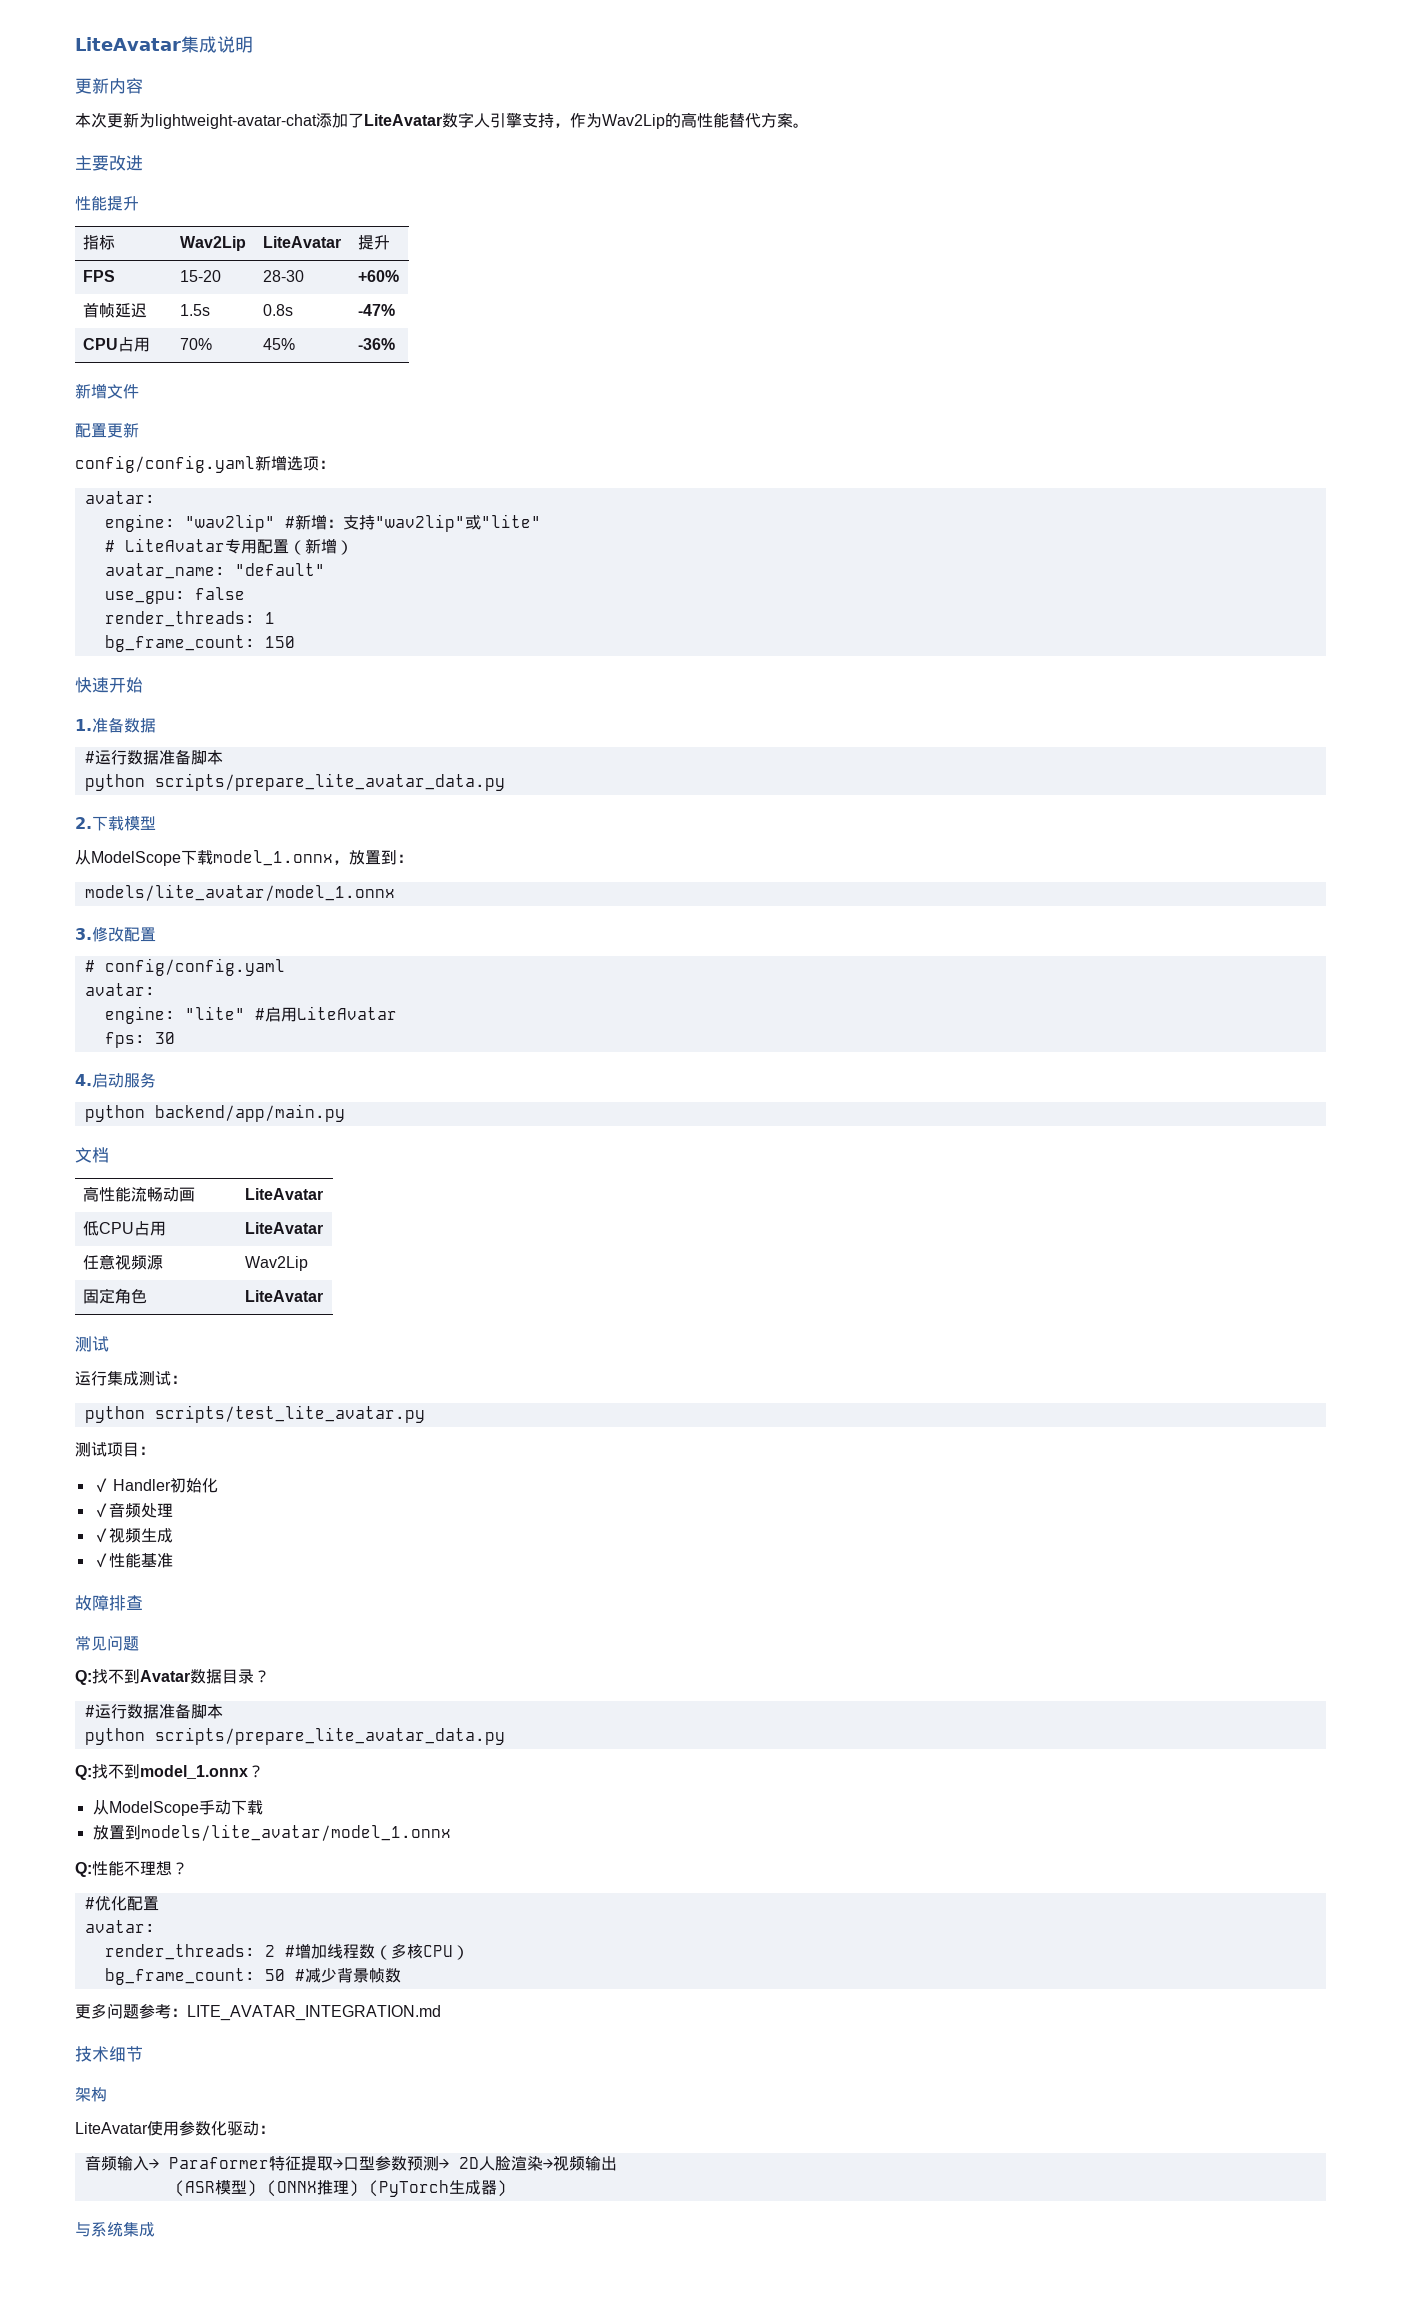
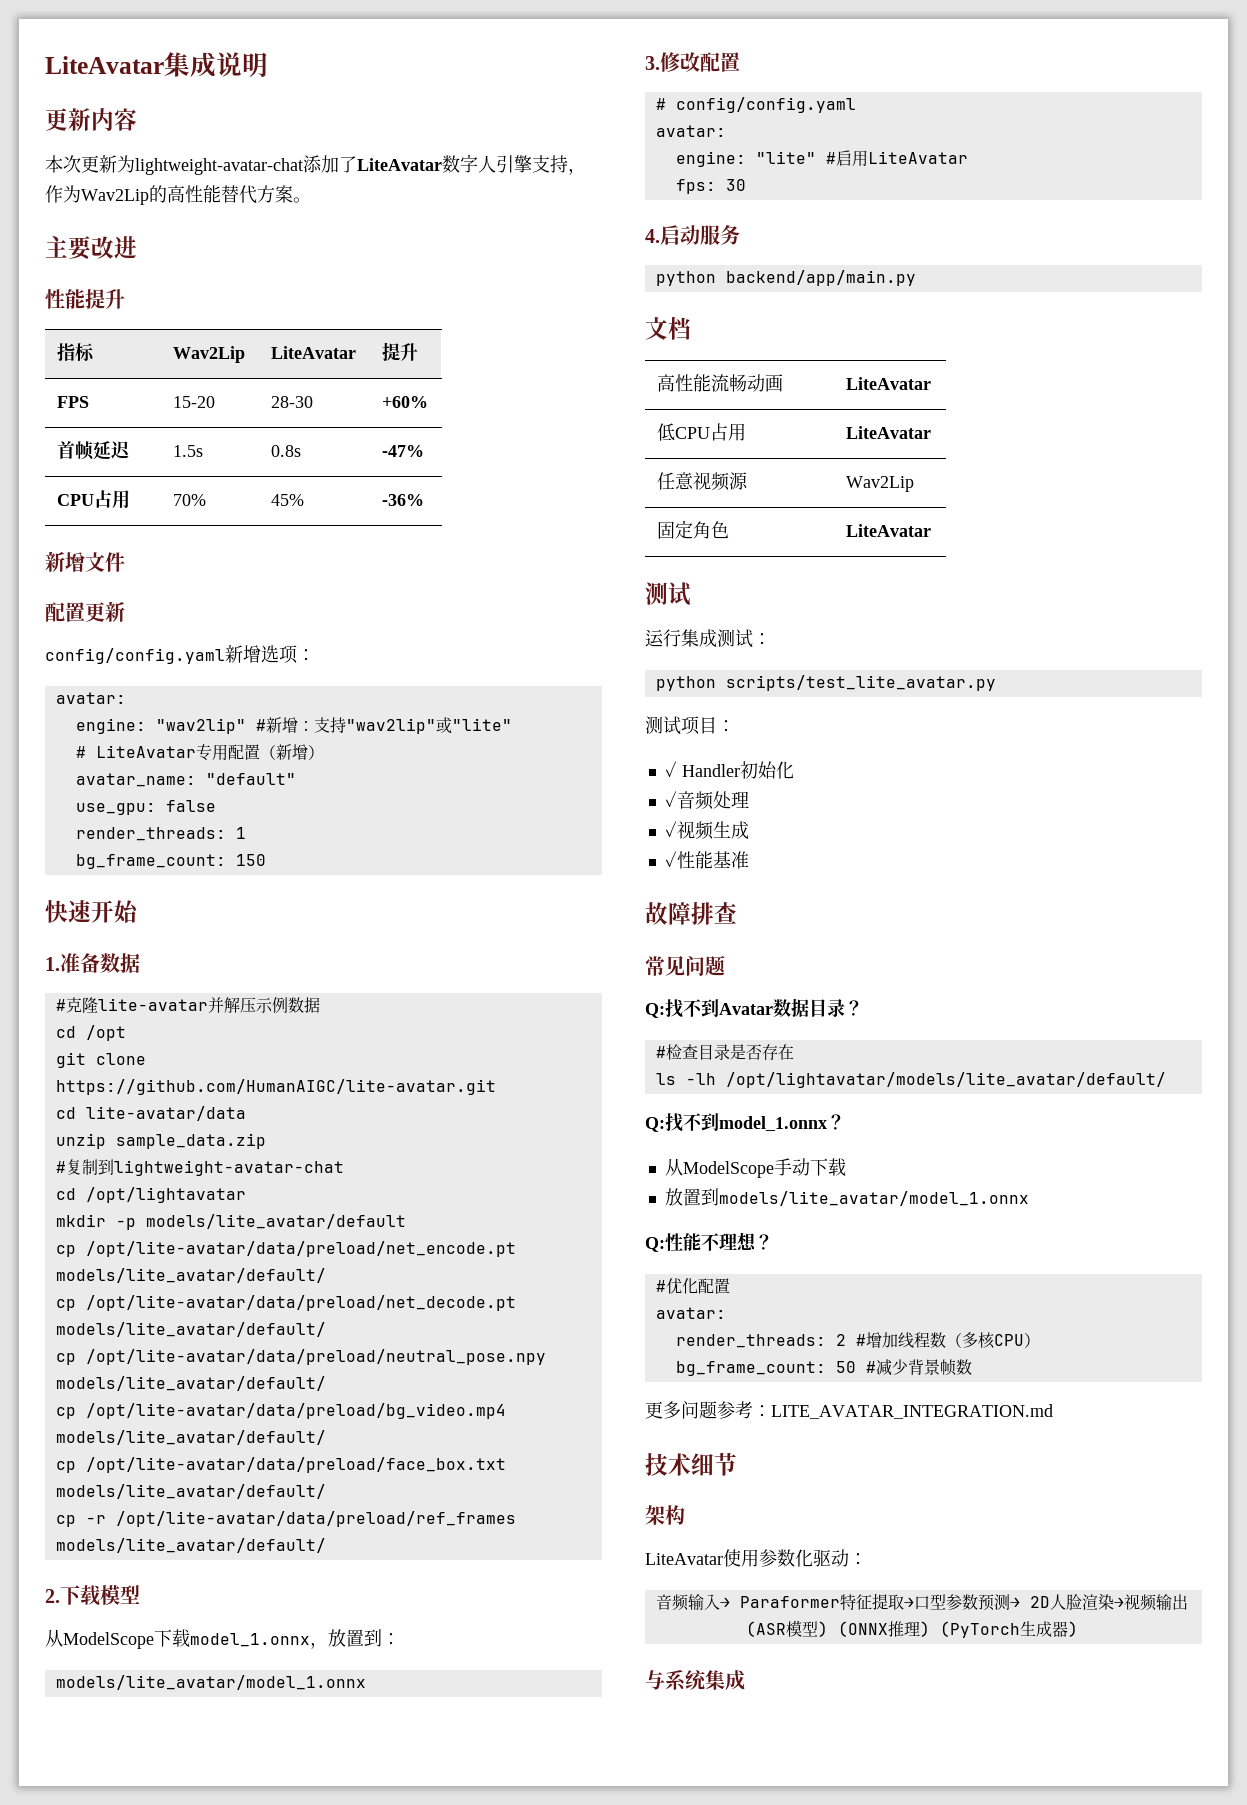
[94,749,223,765] [84,773,505,791] 运行数据准备脚本 // python scripts/prepare_lite_avatar_data.py -> [65,997,320,1013] [55,1025,126,1041] [55,1052,146,1068] [55,1079,496,1095] [55,1106,246,1121] [55,1133,266,1149] [55,1159,344,1176] [55,1187,246,1203] [55,1214,406,1230] [55,1241,516,1257] [55,1268,326,1283] [55,1295,516,1311] [55,1322,326,1337] [55,1349,546,1365] [55,1376,326,1391] [55,1403,506,1419] [55,1430,326,1445] [55,1457,506,1473] [55,1484,326,1499] [55,1511,516,1527] [55,1538,326,1553] 克隆lite-avatar并解压示例数据 // cd /opt // git clone https://github.com/HumanAIGC/lite-avatar.git // cd lite-avatar/data // unzip sample_data.zip // #复制到lightweight-avatar-chat // cd /opt/lightavatar // mkdir -p models/lite_avatar/default // cp /opt/lite-avatar/data/preload/net_encode.pt models/lite_avatar/default/ // cp /opt/lite-avatar/data/preload/net_decode.pt models/lite_avatar/default/ // cp /opt/lite-avatar/data/preload/neutral_pose.npy models/lite_avatar/default/ // cp /opt/lite-avatar/data/preload/bg_video.mp4 models/lite_avatar/default/ // cp /opt/lite-avatar/data/preload/face_box.txt models/lite_avatar/default/ // cp -r /opt/lite-avatar/data/preload/ref_frames models/lite_avatar/default/
[94,1703,223,1719] [84,1727,505,1745] 运行数据准备脚本 // python scripts/prepare_lite_avatar_data.py -> [665,1044,794,1060] [655,1072,1166,1088] 检查目录是否存在 // ls -lh /opt/lightavatar/models/lite_avatar/default/

